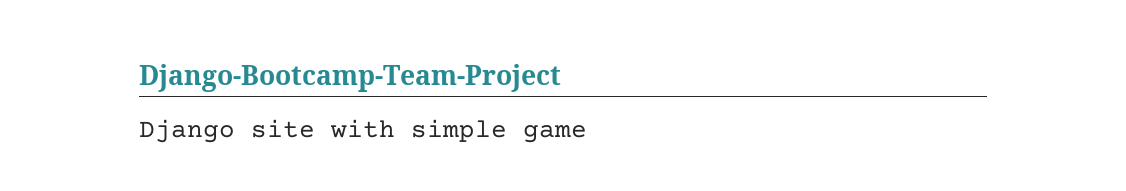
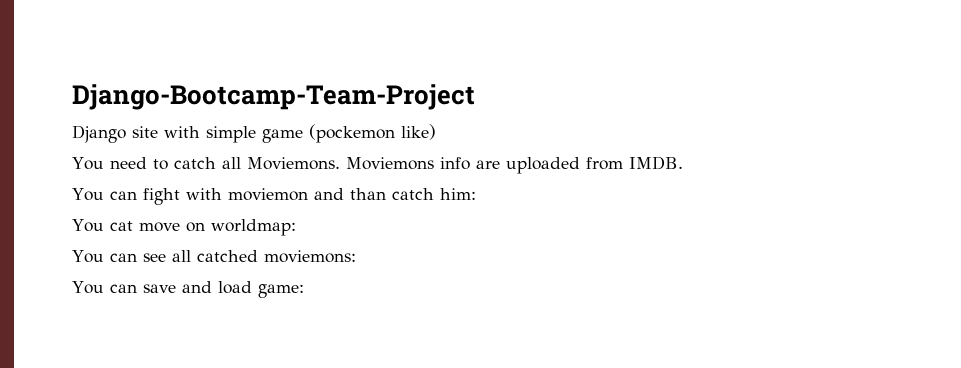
(587, 134) none -> [309,124,436,143] [72,156,683,174] [72,188,476,205] [72,219,296,236] [72,250,356,263] [72,281,304,298] (pockemon like) // You need to catch all Moviemons. Moviemons info are uploaded from IMDB. // You can fight with moviemon and than catch him: // You cat move on worldmap: // You can see all catched moviemons: // You can save and load game:

